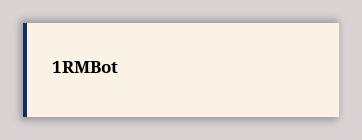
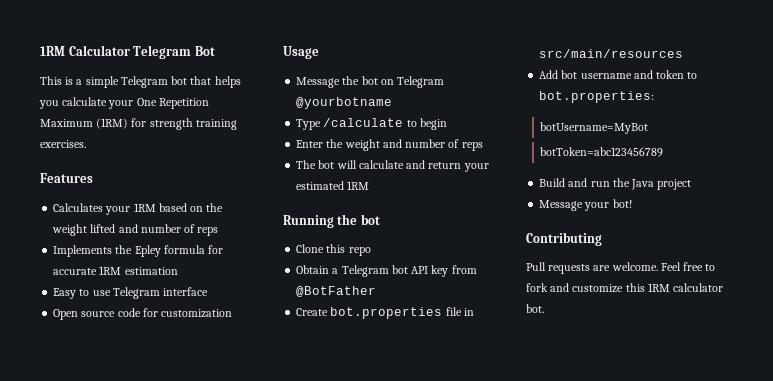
[52,61,118,73] 1RMBot -> [40,45,215,59] [40,76,241,88] [39,97,209,109] [40,118,237,130] [40,140,86,148] [40,173,93,183] [53,203,224,215] [52,224,219,236] [53,245,224,257] [53,266,178,275] [53,287,209,299] [53,308,233,320] [283,46,319,59] [296,76,445,88] [296,97,393,109] [296,118,447,130] [296,139,483,151] [296,160,489,172] [296,181,370,190] [283,214,380,228] [296,244,371,256] [296,265,477,277] [296,286,377,297] [296,307,474,319] [539,49,684,58] [539,70,698,79] [539,91,655,103] [540,122,649,134] [540,147,664,157] [539,178,692,190] [539,199,632,211] [526,232,602,246] [526,262,716,274] [526,283,724,293] [526,304,544,313] 1RM Calculator Telegram Bot // This is a simple Telegram bot that helps you calculate your One Repetition Maximum (1RM) for strength training exercises. // Features // Calculates your 1RM based on the weight lifted and number of reps // Implements the Epley formula for accurate 1RM estimation // Easy to use Telegram interface // Open source code for customization // Usage // Message the bot on Telegram @yourbotname // Type /calculate to begin // Enter the weight and number of reps // The bot will calculate and return your estimated 1RM // Running the bot // Clone this repo // Obtain a Telegram bot API key from @BotFather // Create bot.properties file in src/main/resources // Add bot username and token to bot.properties: // botUsername=MyBot // botToken=abc123456789 // Build and run the Java project // Message your bot! // Contributing // Pull requests are welcome. Feel free to fork and customize this 1RM calculator bot.

